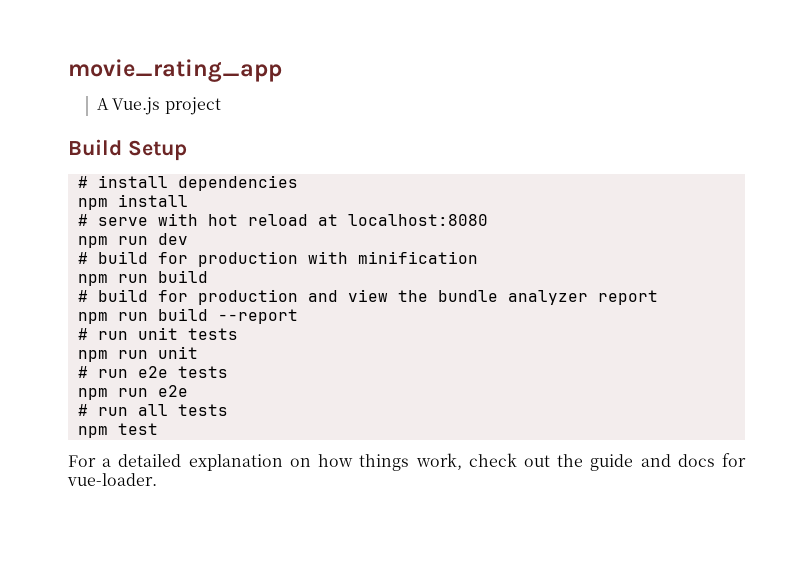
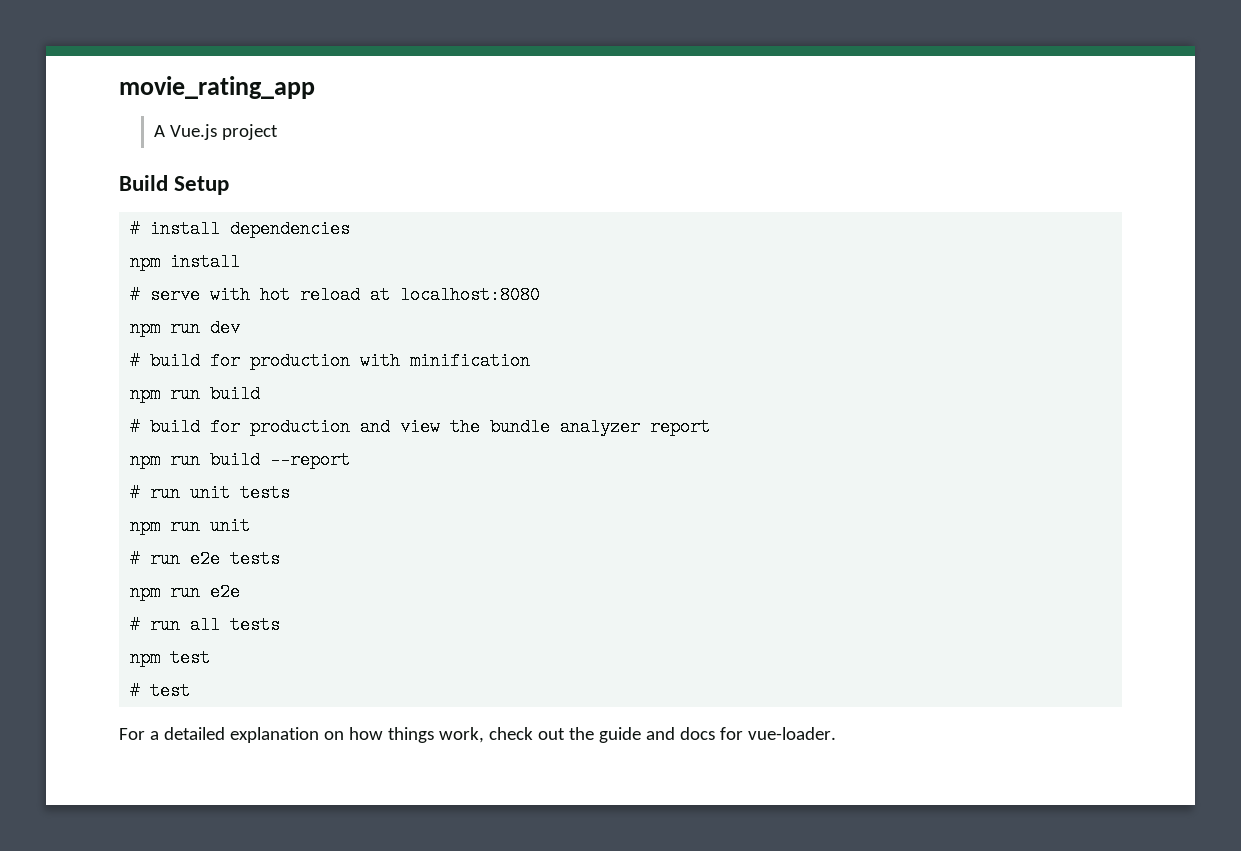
(158, 429) none -> [130,682,191,700] // # test

